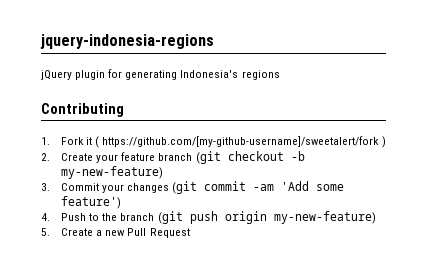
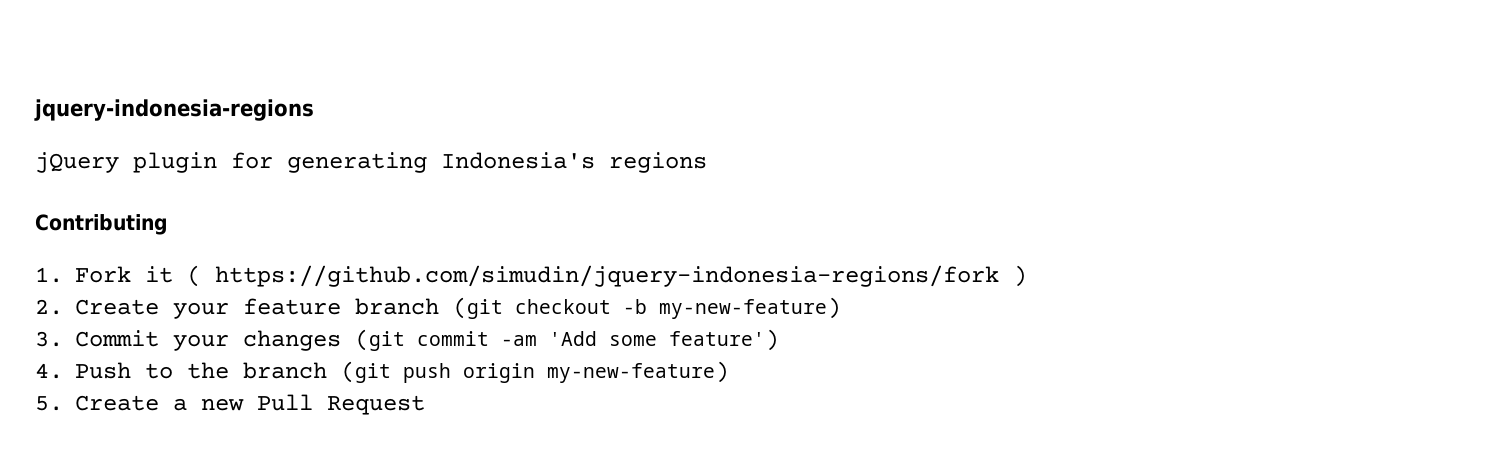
[102,136,380,147] https://github.com/[my-github-username]/sweetalert/fork -> [215,265,999,287] https://github.com/simudin/jquery-indonesia-regions/fork

